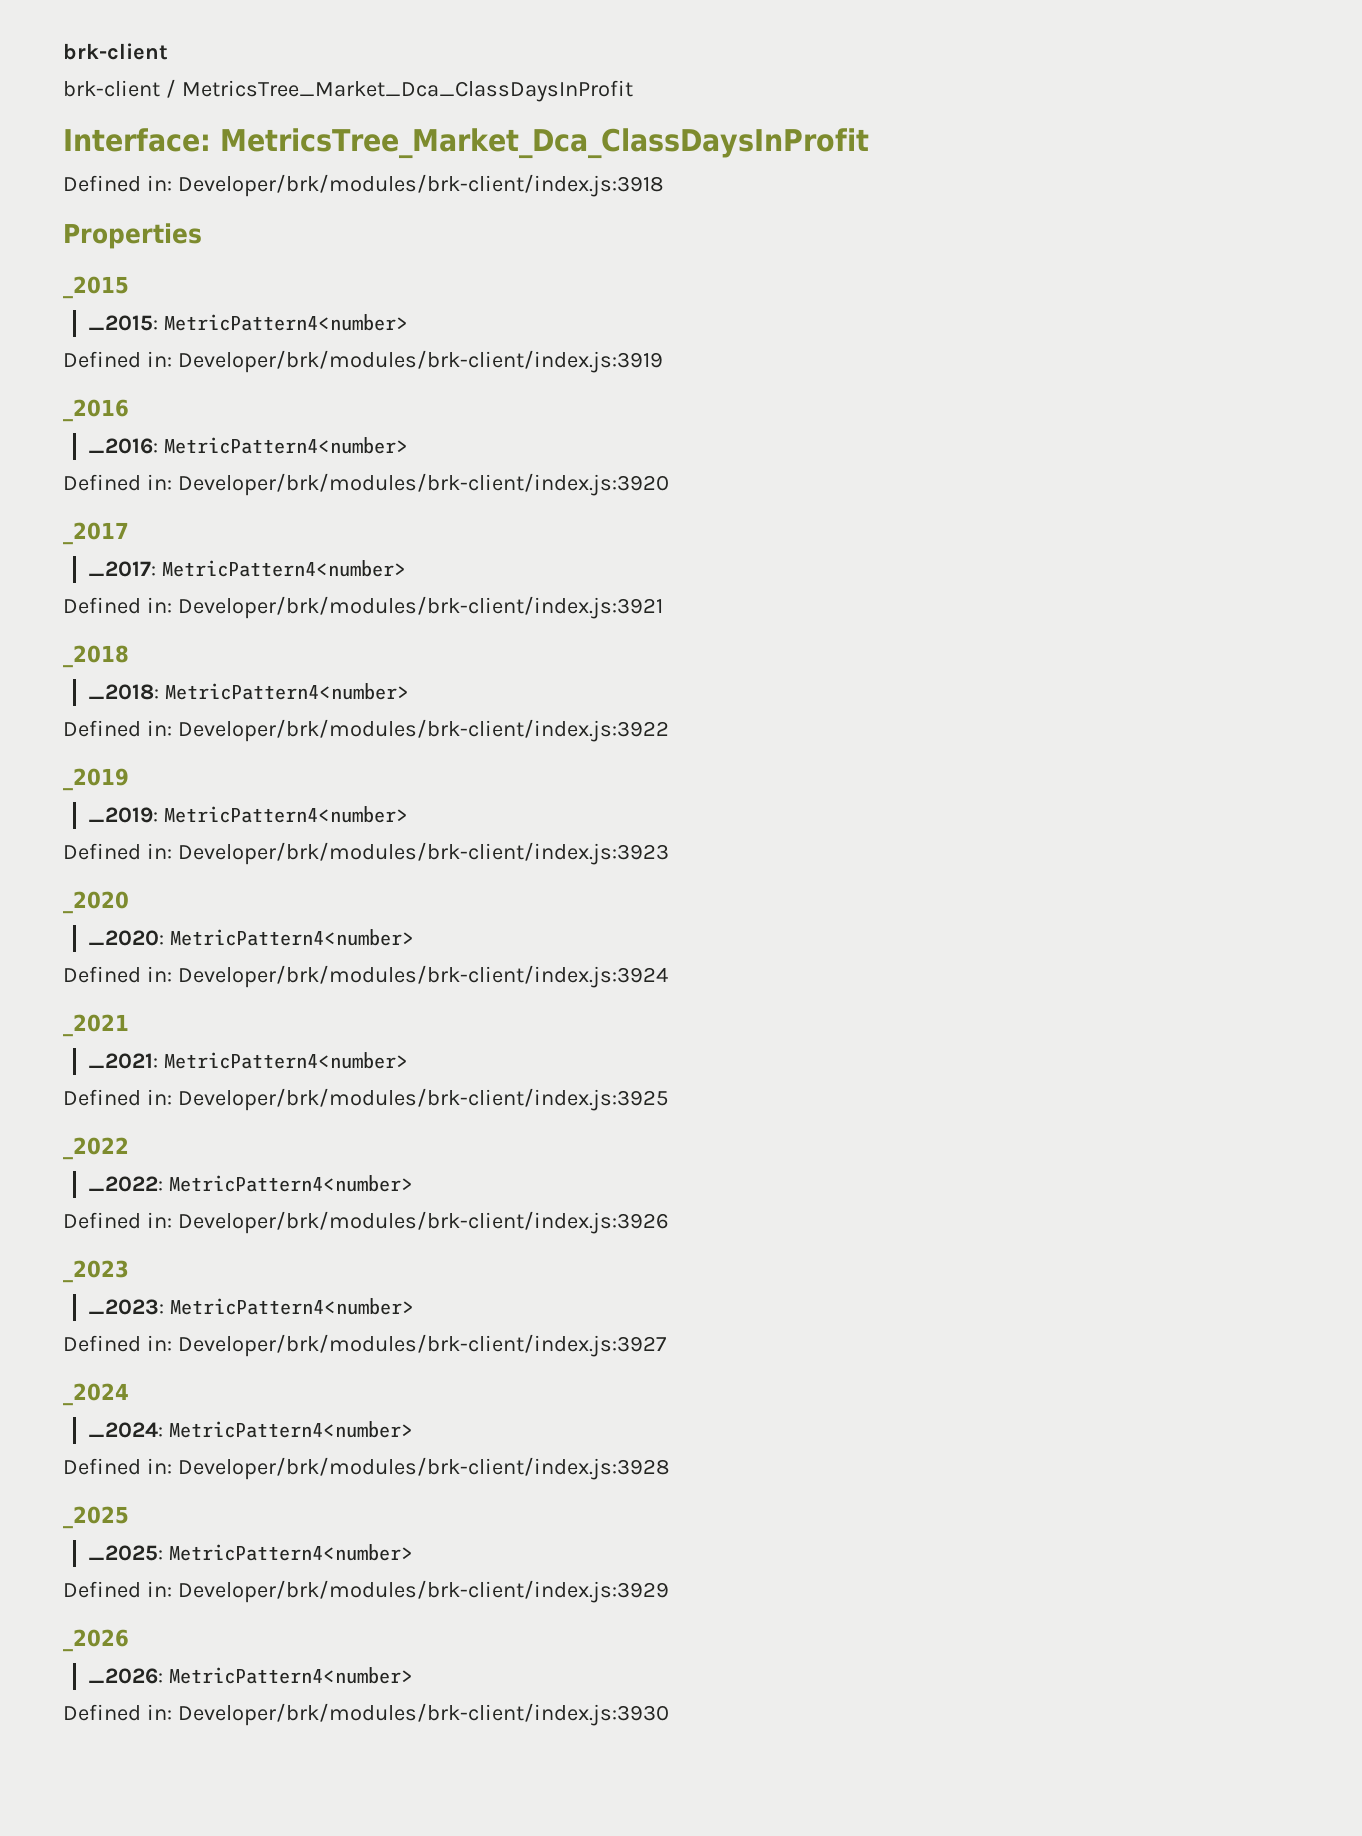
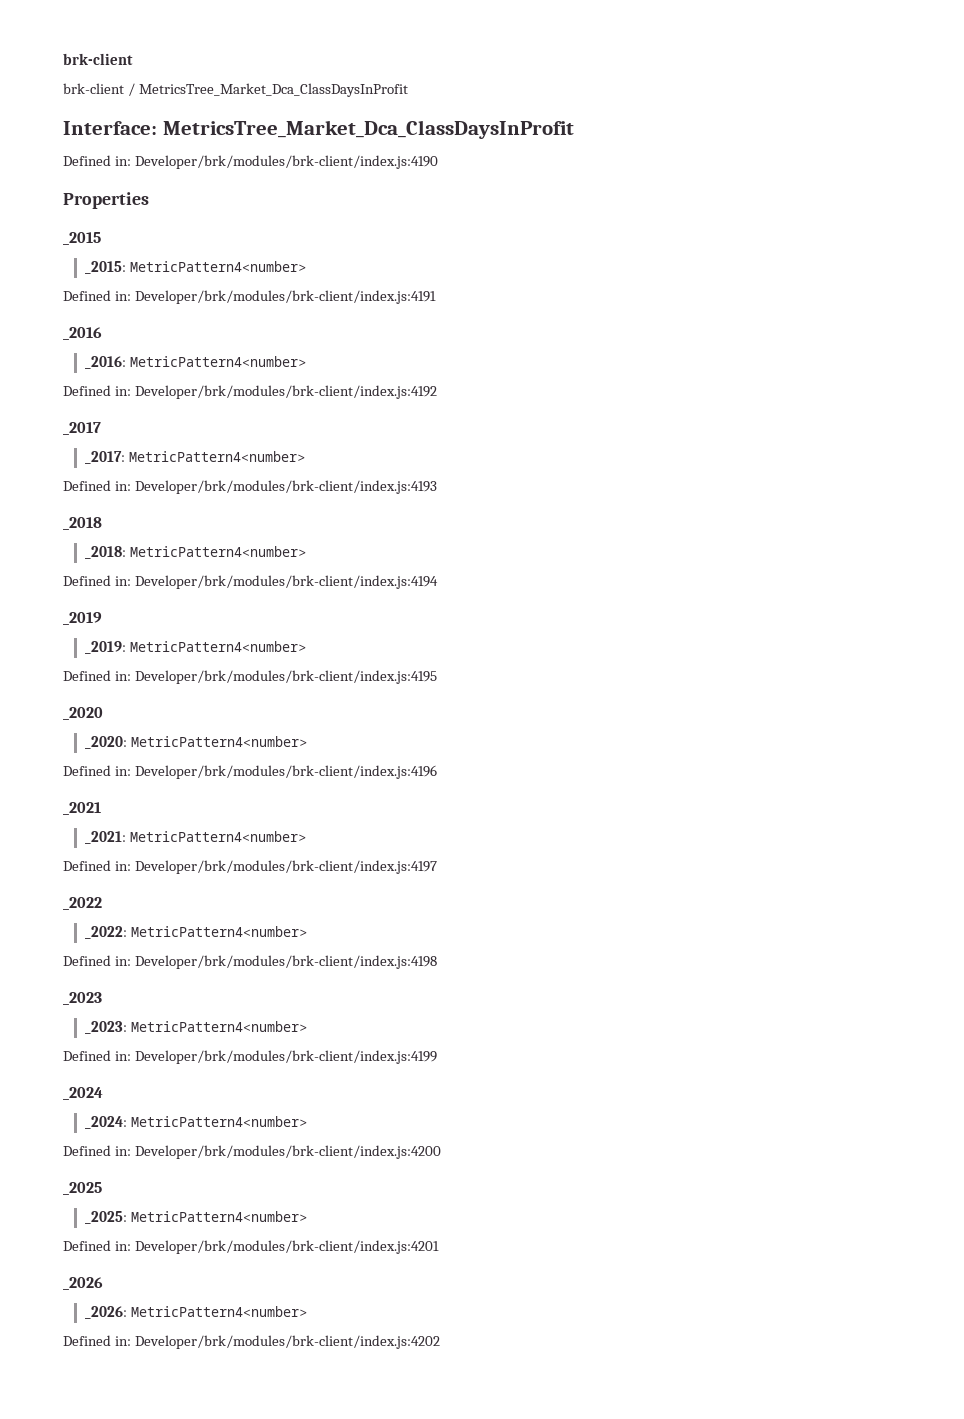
[177,174,664,197] Developer/brk/modules/brk-client/index.js:3918 -> [134,155,438,169] Developer/brk/modules/brk-client/index.js:4190
[177,350,663,373] Developer/brk/modules/brk-client/index.js:3919 -> [134,290,436,304] Developer/brk/modules/brk-client/index.js:4191
[177,473,669,496] Developer/brk/modules/brk-client/index.js:3920 -> [134,385,437,399] Developer/brk/modules/brk-client/index.js:4192
[177,596,663,619] Developer/brk/modules/brk-client/index.js:3921 -> [134,480,437,494] Developer/brk/modules/brk-client/index.js:4193
[177,719,669,742] Developer/brk/modules/brk-client/index.js:3922 -> [134,575,438,589] Developer/brk/modules/brk-client/index.js:4194
[177,842,669,865] Developer/brk/modules/brk-client/index.js:3923 -> [134,670,437,684] Developer/brk/modules/brk-client/index.js:4195
[177,965,668,988] Developer/brk/modules/brk-client/index.js:3924 -> [134,765,437,779] Developer/brk/modules/brk-client/index.js:4196
[177,1088,668,1111] Developer/brk/modules/brk-client/index.js:3925 -> [134,860,437,874] Developer/brk/modules/brk-client/index.js:4197
[177,1211,669,1234] Developer/brk/modules/brk-client/index.js:3926 -> [134,955,437,969] Developer/brk/modules/brk-client/index.js:4198
[177,1334,666,1357] Developer/brk/modules/brk-client/index.js:3927 -> [134,1050,437,1064] Developer/brk/modules/brk-client/index.js:4199
[177,1457,670,1480] Developer/brk/modules/brk-client/index.js:3928 -> [134,1145,441,1159] Developer/brk/modules/brk-client/index.js:4200
[177,1580,669,1603] Developer/brk/modules/brk-client/index.js:3929 -> [134,1240,439,1254] Developer/brk/modules/brk-client/index.js:4201
[177,1703,669,1726] Developer/brk/modules/brk-client/index.js:3930 -> [134,1335,440,1349] Developer/brk/modules/brk-client/index.js:4202

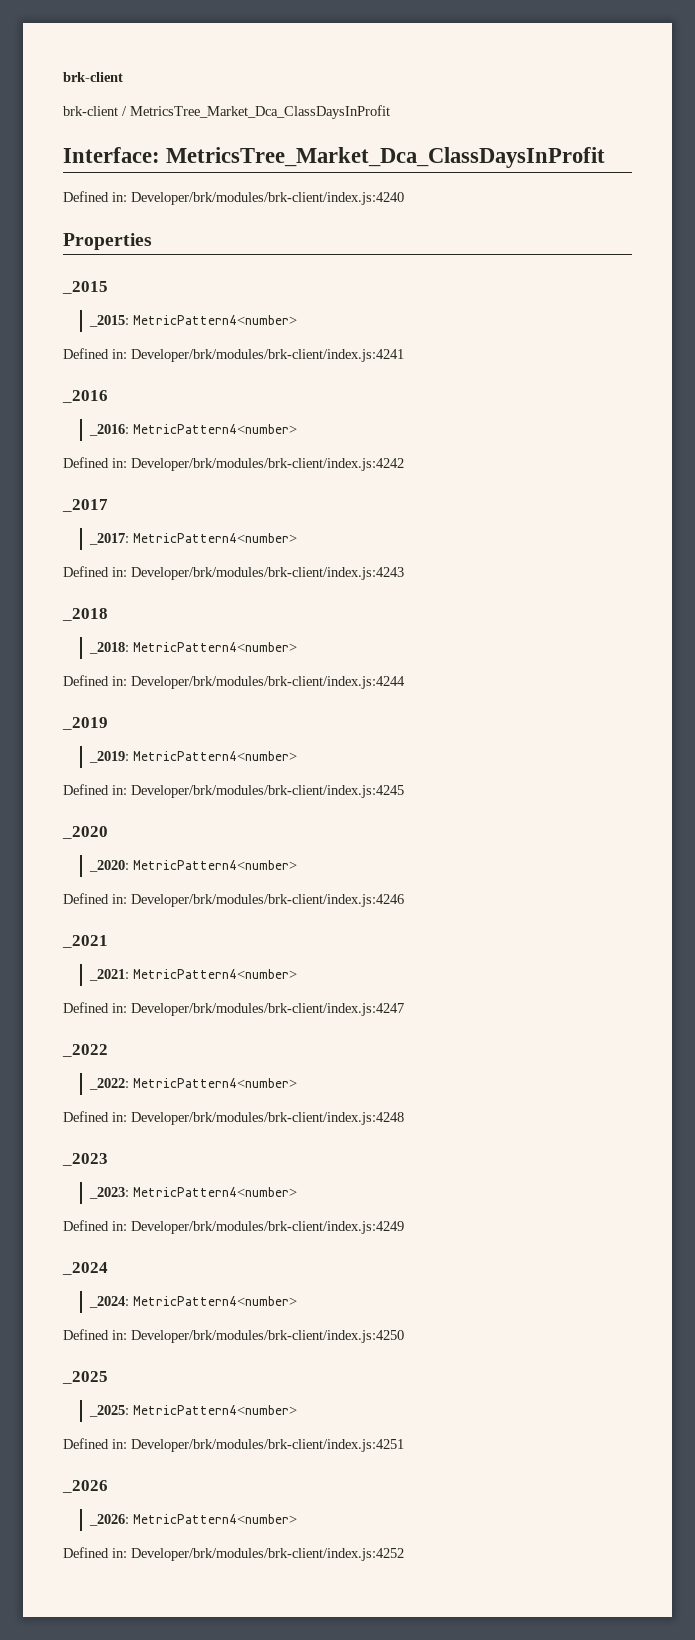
[134,155,438,169] Developer/brk/modules/brk-client/index.js:4190 -> [131,192,404,205] Developer/brk/modules/brk-client/index.js:4240
[134,290,436,304] Developer/brk/modules/brk-client/index.js:4191 -> [131,349,404,362] Developer/brk/modules/brk-client/index.js:4241
[134,385,437,399] Developer/brk/modules/brk-client/index.js:4192 -> [131,458,404,471] Developer/brk/modules/brk-client/index.js:4242
[134,480,437,494] Developer/brk/modules/brk-client/index.js:4193 -> [131,567,404,580] Developer/brk/modules/brk-client/index.js:4243
[134,575,438,589] Developer/brk/modules/brk-client/index.js:4194 -> [131,676,405,689] Developer/brk/modules/brk-client/index.js:4244
[134,670,437,684] Developer/brk/modules/brk-client/index.js:4195 -> [131,785,404,798] Developer/brk/modules/brk-client/index.js:4245
[134,765,437,779] Developer/brk/modules/brk-client/index.js:4196 -> [131,894,404,907] Developer/brk/modules/brk-client/index.js:4246
[134,860,437,874] Developer/brk/modules/brk-client/index.js:4197 -> [131,1003,404,1016] Developer/brk/modules/brk-client/index.js:4247
[134,955,437,969] Developer/brk/modules/brk-client/index.js:4198 -> [131,1112,404,1125] Developer/brk/modules/brk-client/index.js:4248
[134,1050,437,1064] Developer/brk/modules/brk-client/index.js:4199 -> [131,1221,404,1234] Developer/brk/modules/brk-client/index.js:4249
[134,1145,441,1159] Developer/brk/modules/brk-client/index.js:4200 -> [131,1330,404,1343] Developer/brk/modules/brk-client/index.js:4250
[134,1240,439,1254] Developer/brk/modules/brk-client/index.js:4201 -> [131,1439,404,1452] Developer/brk/modules/brk-client/index.js:4251
[134,1335,440,1349] Developer/brk/modules/brk-client/index.js:4202 -> [131,1548,404,1561] Developer/brk/modules/brk-client/index.js:4252

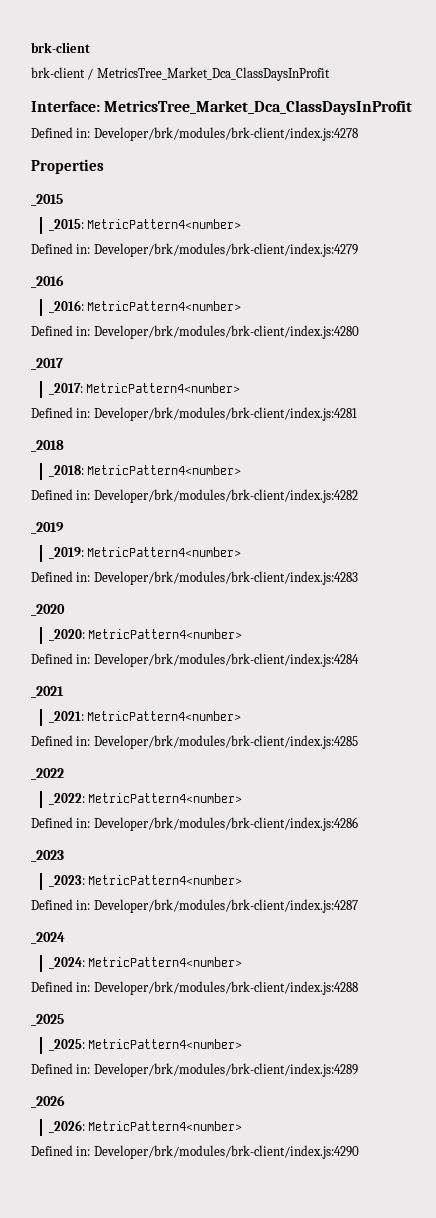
[131,192,404,205] Developer/brk/modules/brk-client/index.js:4240 -> [93,127,358,141] Developer/brk/modules/brk-client/index.js:4278
[131,349,404,362] Developer/brk/modules/brk-client/index.js:4241 -> [93,243,358,257] Developer/brk/modules/brk-client/index.js:4279
[131,458,404,471] Developer/brk/modules/brk-client/index.js:4242 -> [93,325,359,339] Developer/brk/modules/brk-client/index.js:4280
[131,567,404,580] Developer/brk/modules/brk-client/index.js:4243 -> [93,407,357,421] Developer/brk/modules/brk-client/index.js:4281
[131,676,405,689] Developer/brk/modules/brk-client/index.js:4244 -> [93,489,358,503] Developer/brk/modules/brk-client/index.js:4282
[131,785,404,798] Developer/brk/modules/brk-client/index.js:4245 -> [93,571,358,585] Developer/brk/modules/brk-client/index.js:4283
[131,894,404,907] Developer/brk/modules/brk-client/index.js:4246 -> [93,653,359,667] Developer/brk/modules/brk-client/index.js:4284
[131,1003,404,1016] Developer/brk/modules/brk-client/index.js:4247 -> [93,735,358,749] Developer/brk/modules/brk-client/index.js:4285
[131,1112,404,1125] Developer/brk/modules/brk-client/index.js:4248 -> [93,817,358,831] Developer/brk/modules/brk-client/index.js:4286
[131,1221,404,1234] Developer/brk/modules/brk-client/index.js:4249 -> [93,899,358,913] Developer/brk/modules/brk-client/index.js:4287
[131,1330,404,1343] Developer/brk/modules/brk-client/index.js:4250 -> [93,981,358,995] Developer/brk/modules/brk-client/index.js:4288
[131,1439,404,1452] Developer/brk/modules/brk-client/index.js:4251 -> [93,1063,358,1077] Developer/brk/modules/brk-client/index.js:4289
[131,1548,404,1561] Developer/brk/modules/brk-client/index.js:4252 -> [93,1145,359,1159] Developer/brk/modules/brk-client/index.js:4290

